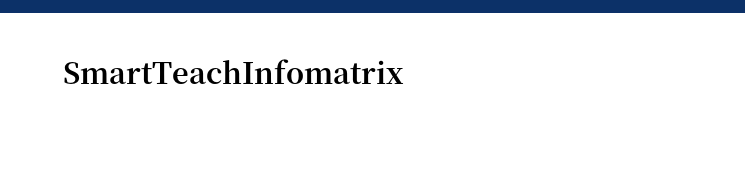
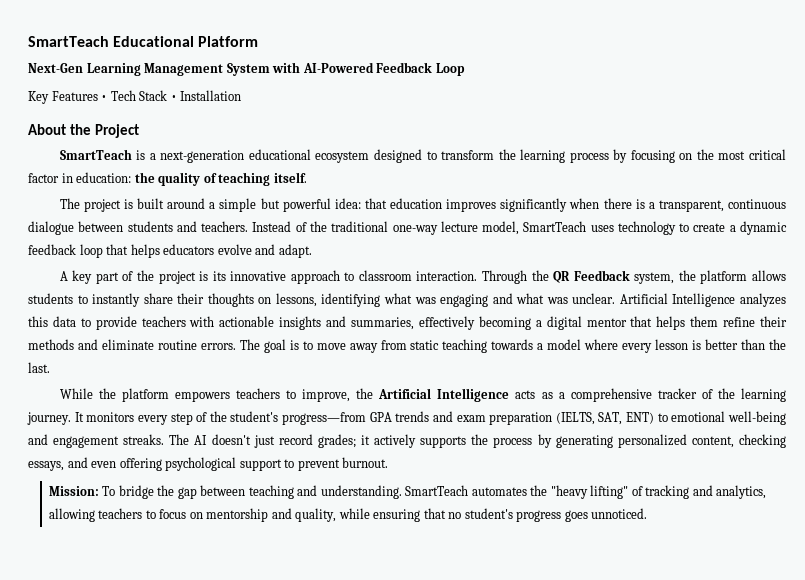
[63,59,404,84] SmartTeachInfomatrix -> [28,36,259,47] [28,62,465,76] [28,90,242,104] [28,124,139,138] [59,149,787,163] [28,172,307,186] [59,198,787,212] [28,221,788,235] [28,244,312,258] [59,270,787,284] [28,293,786,307] [28,316,788,330] [28,339,786,353] [28,362,50,373] [59,388,787,402] [27,411,787,425] [28,434,786,448] [28,457,389,471] [48,485,767,499] [48,508,648,522] SmartTeach Educational Platform // Next-Gen Learning Management System with AI-Powered Feedback Loop // Key Features • Tech Stack • Installation // About the Project // SmartTeach is a next-generation educational ecosystem designed to transform the learning process by focusing on the most critical factor in education: the quality of teaching itself. // The project is built around a simple but powerful idea: that education improves significantly when there is a transparent, continuous dialogue between students and teachers. Instead of the traditional one-way lecture model, SmartTeach uses technology to create a dynamic feedback loop that helps educators evolve and adapt. // A key part of the project is its innovative approach to classroom interaction. Through the QR Feedback system, the platform allows students to instantly share their thoughts on lessons, identifying what was engaging and what was unclear. Artificial Intelligence analyzes this data to provide teachers with actionable insights and summaries, effectively becoming a digital mentor that helps them refine their methods and eliminate routine errors. The goal is to move away from static teaching towards a model where every lesson is better than the last. // While the platform empowers teachers to improve, the Artificial Intelligence acts as a comprehensive tracker of the learning journey. It monitors every step of the student's progress—from GPA trends and exam preparation (IELTS, SAT, ENT) to emotional well-being and engagement streaks. The AI doesn't just record grades; it actively supports the process by generating personalized content, checking essays, and even offering psychological support to prevent burnout. // Mission: To bridge the gap between teaching and understanding. SmartTeach automates the "heavy lifting" of tracking and analytics, allowing teachers to focus on mentorship and quality, while ensuring that no student's progress goes unnoticed.

